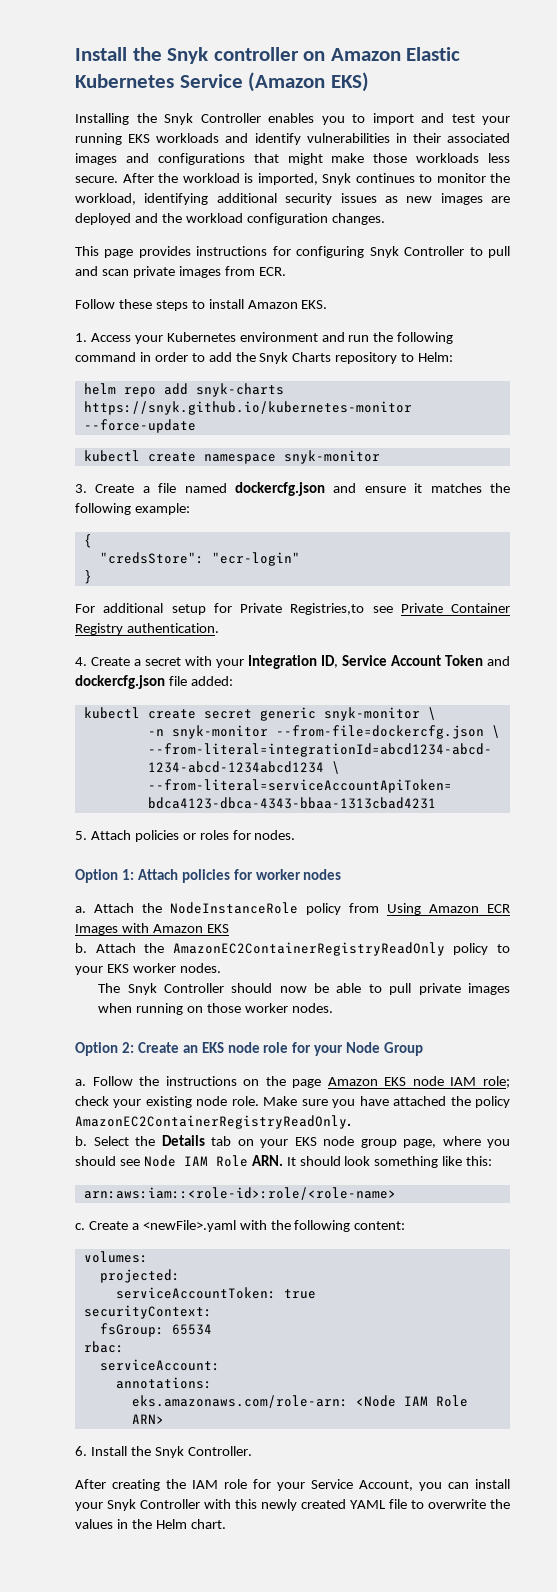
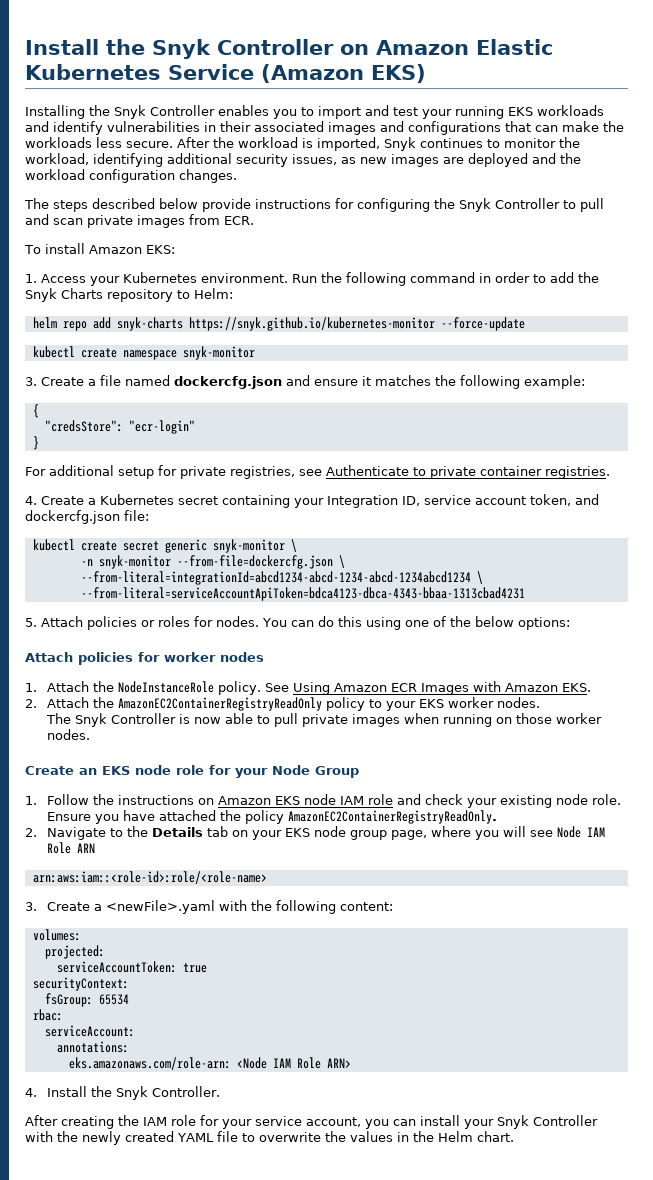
[75,47,299,64] Install the Snyk controller -> [25,39,334,59] Install the Snyk Controller
[287,153,408,165] might make those -> [535,121,624,132] can make the
[340,193,377,203] issues -> [292,154,337,165] issues,
[75,246,191,258] This page provides -> [24,198,251,212] The steps described below provide
(365, 252) none -> [434,198,455,209] the
[75,299,205,311] Follow these steps to -> [24,245,41,254] To
[301,300,328,309] EKS. -> [145,245,175,254] EKS:
[239,332,370,342] environment and run -> [201,273,317,283] environment. Run
[240,603,510,615] [75,623,219,635] [75,655,510,669] [75,675,233,689] Private Registries,to see Private Container Registry authentication. // 4. Create a secret with your Integration ID, Service Account Token and dockercfg.json file added: -> [180,465,610,479] [25,494,599,508] [25,510,149,524] private registries, see Authenticate to private container registries. // 4. Create a Kubernetes secret containing your Integration ID, service account token, and dockercfg.json file:
[75,869,134,883] // Option 1: -> [262,616,570,630] You can do this using one of the below options: //
[75,906,86,913] a. -> [25,683,37,692] 1.
[306,903,379,915] policy from -> [218,681,290,695] policy. See
[206,924,229,933] [75,943,87,953] EKS // b. -> [562,683,592,692] [25,699,37,708] EKS. // 2.
[231,983,330,993] should now be -> [179,714,222,724] is now
[75,1042,134,1056] Option 2: -> (91, 734) none
[75,1079,86,1086] a. -> [25,796,37,805] 1.
[265,1076,322,1088] the page -> (215, 801) none
[483,1076,510,1088] role; -> [368,794,422,805] role and
[263,1096,328,1106] Make sure -> [47,812,92,821] Ensure
[75,1136,129,1146] b. Select -> [25,827,124,840] 2. Navigate to
[75,1156,116,1166] should -> [503,826,527,837] will
[251,1155,493,1168] ARN. It should look something like this: -> [77,843,96,853] ARN
[75,1223,85,1230] c. -> [25,902,37,911] 3.
[75,1446,87,1456] 6. -> [25,1088,37,1097] 4.
[311,1479,413,1491] Service Account, -> [255,1116,361,1127] service account,
[235,1499,257,1509] this -> [57,1131,78,1142] the

